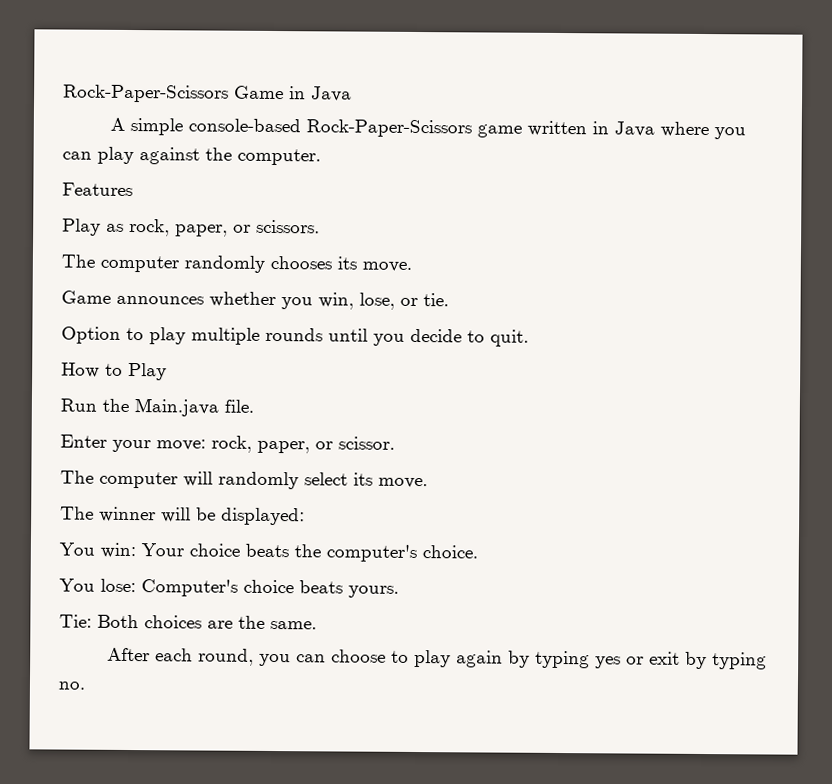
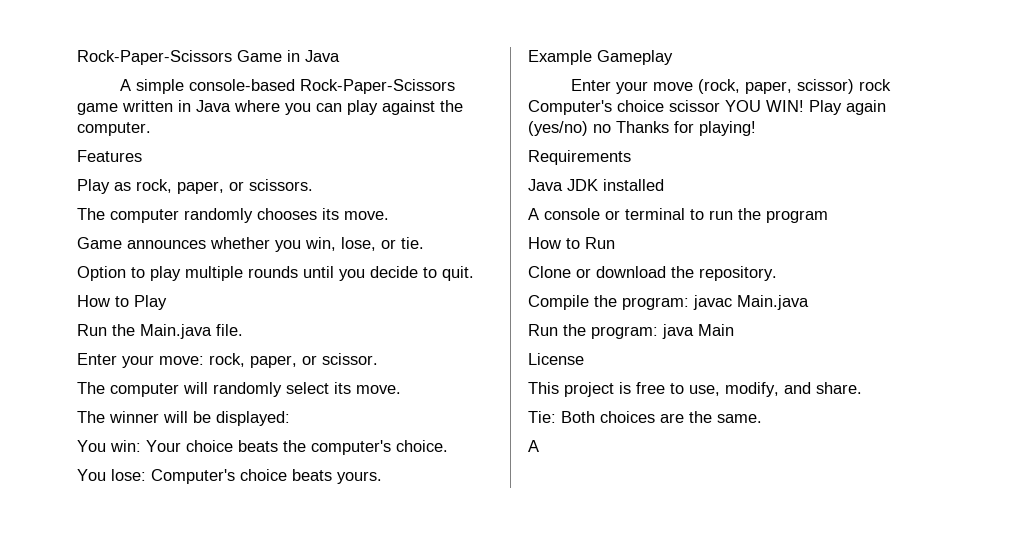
(399, 591) none -> [528,50,673,65] [570,79,891,94] [528,100,886,115] [528,121,756,136] [528,150,631,165] [528,179,664,191] [528,208,828,223] [528,237,615,249] [528,266,777,281] [528,295,809,310] [528,324,734,339] [528,353,584,365] [528,382,862,397] // Example Gameplay // Enter your move (rock, paper, scissor) rock Computer's choice scissor YOU WIN! Play again (yes/no) no Thanks for playing! // Requirements // Java JDK installed // A console or terminal to run the program // How to Run // Clone or download the repository. // Compile the program: javac Main.java // Run the program: java Main // License // This project is free to use, modify, and share.
[106,647,767,670] [58,681,85,690] After each round, you can choose to play again by typing yes or exit by typing no. -> [528,440,539,452] A

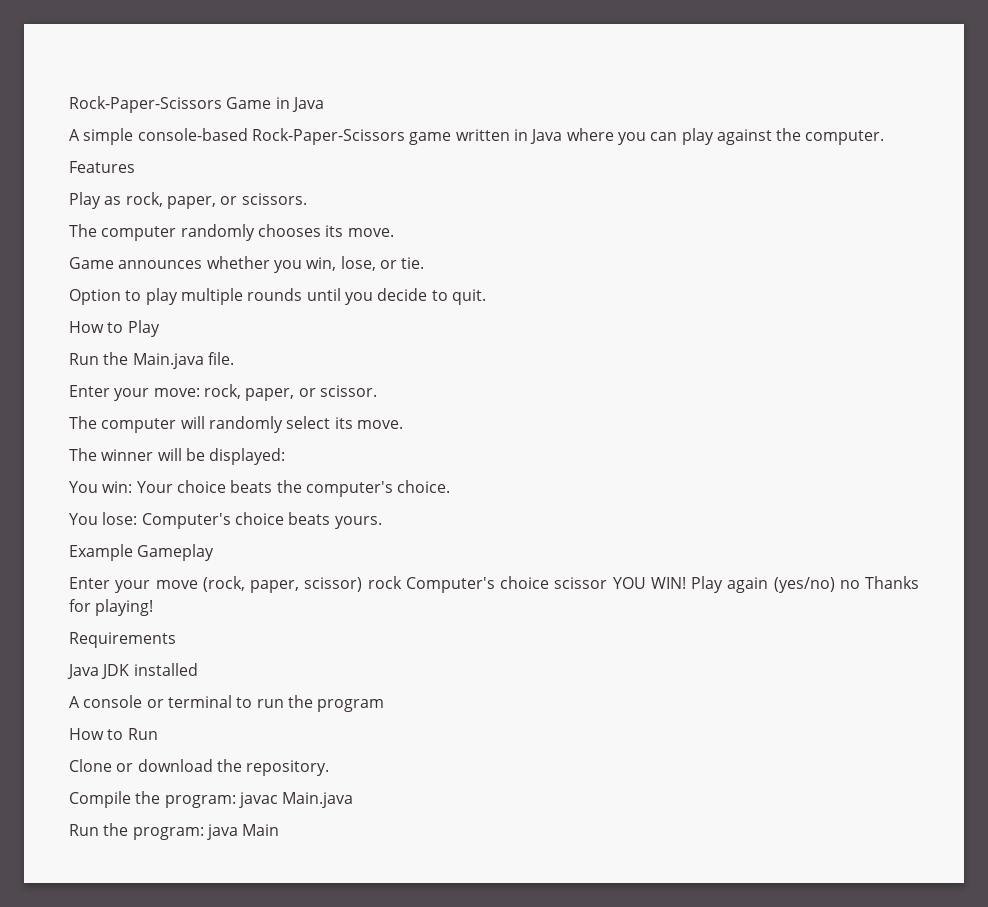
[528,353,584,365] [528,382,862,397] [528,411,762,423] [528,440,539,452] // License // This project is free to use, modify, and share. // Tie: Both choices are the same. // A -> (280, 830) none

